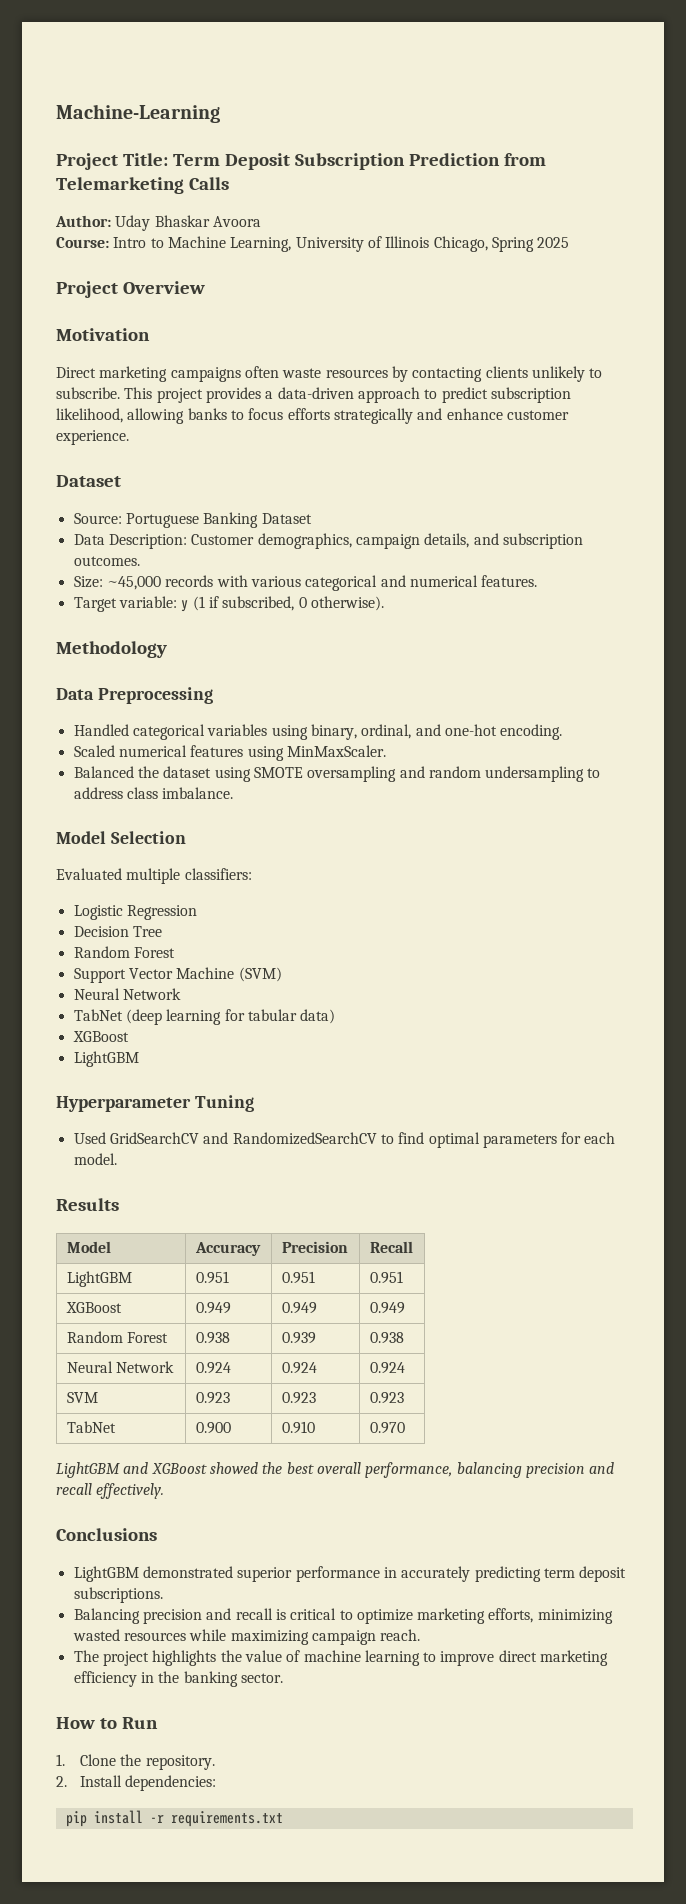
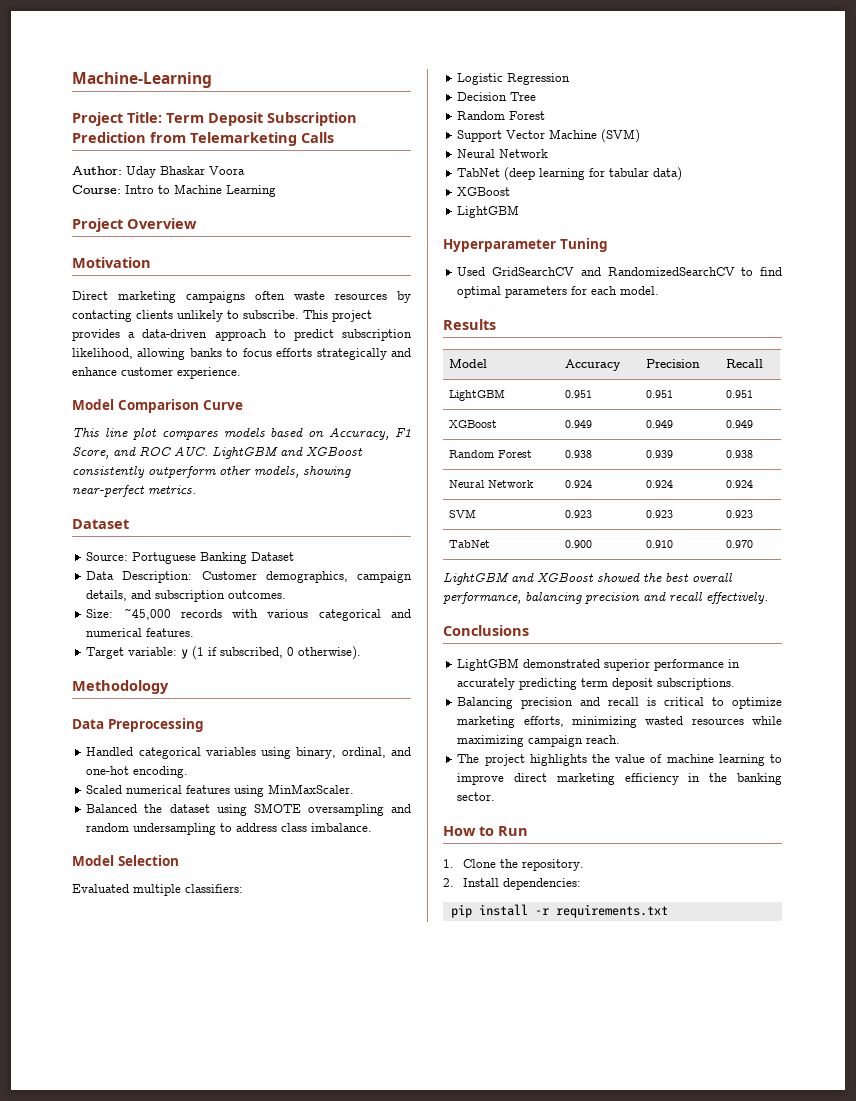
[212,216,261,227] Avoora -> [209,166,245,175] Voora
[230,236,570,252] Learning, University of Illinois Chicago, Spring 2025 -> [226,185,276,197] Learning
(129, 437) none -> [72,399,243,413] [72,428,411,440] [72,446,363,459] [72,466,351,478] [72,485,196,497] // Model Comparison Curve // This line plot compares models based on Accuracy, F1 Score, and ROC AUC. LightGBM and XGBoost consistently outperform other models, showing near-perfect metrics.

